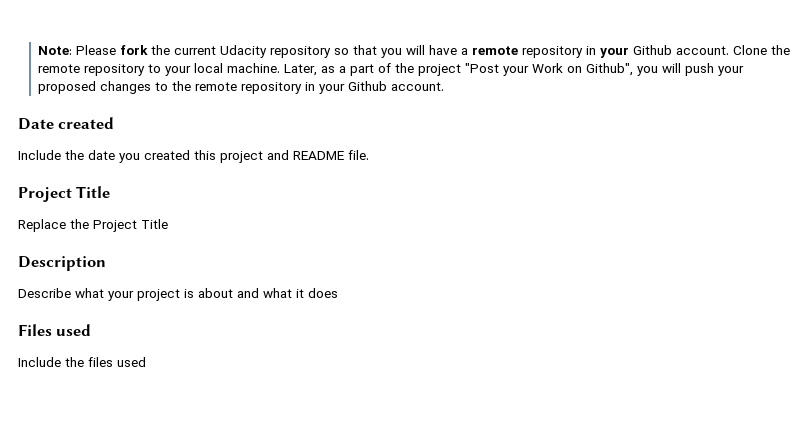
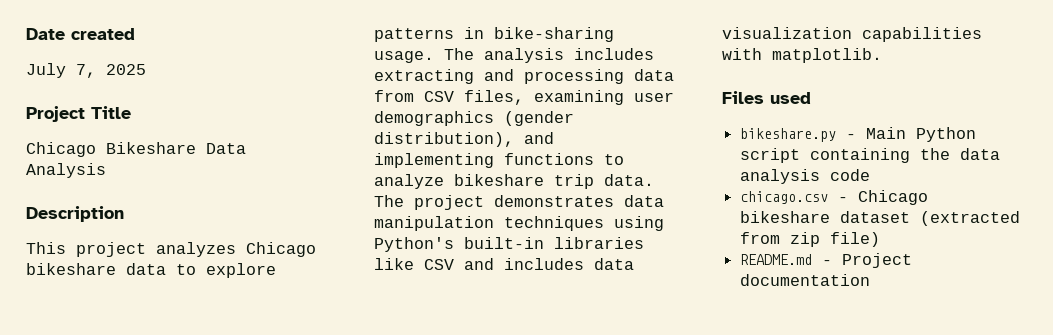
[38,45,791,58] [38,63,745,76] [38,81,445,94] [18,117,115,130] [18,150,369,163] [18,186,111,202] [18,219,168,232] [18,256,106,271] [18,288,338,301] [18,324,92,336] [18,357,146,367] Note: Please fork the current Udacity repository so that you will have a remote repository in your Github account. Clone the remote repository to your local machine. Later, as a part of the project "Post your Work on Github", you will push your proposed changes to the remote repository in your Github account. // Date created // Include the date you created this project and README file. // Project Title // Replace the Project Title // Description // Describe what your project is about and what it does // Files used // Include the files used -> [26,28,135,40] [26,63,146,78] [26,106,131,122] [26,142,246,157] [26,163,106,178] [26,206,124,222] [26,242,316,257] [26,263,276,278] [374,27,614,42] [374,48,654,63] [374,69,674,84] [374,90,674,105] [374,111,574,126] [374,132,554,147] [374,153,624,168] [374,174,654,189] [374,195,664,210] [374,216,664,231] [374,237,644,252] [374,258,634,270] [722,27,982,42] [722,48,882,63] [722,91,811,104] [740,127,977,142] [740,148,1001,163] [740,169,871,184] [740,190,929,205] [740,211,1021,226] [740,232,881,247] [740,253,913,268] [740,274,871,286] Date created // July 7, 2025 // Project Title // Chicago Bikeshare Data Analysis // Description // This project analyzes Chicago bikeshare data to explore patterns in bike-sharing usage. The analysis includes extracting and processing data from CSV files, examining user demographics (gender distribution), and implementing functions to analyze bikeshare trip data. The project demonstrates data manipulation techniques using Python's built-in libraries like CSV and includes data visualization capabilities with matplotlib. // Files used // bikeshare.py - Main Python script containing the data analysis code // chicago.csv - Chicago bikeshare dataset (extracted from zip file) // README.md - Project documentation

